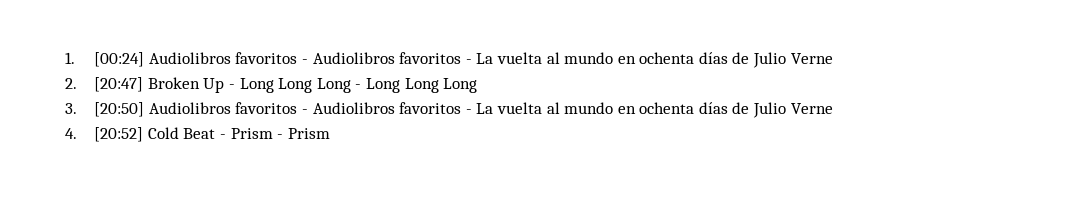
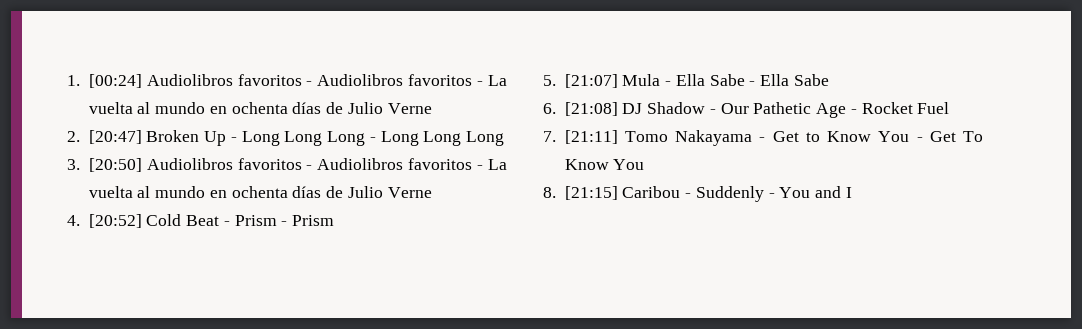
(330, 133) none -> [543,74,829,88] [543,102,950,118] [543,130,984,146] [564,159,645,170] [543,186,852,202] // 5. [21:07] Mula - Ella Sabe - Ella Sabe // 6. [21:08] DJ Shadow - Our Pathetic Age - Rocket Fuel // 7. [21:11] Tomo Nakayama - Get to Know You - Get To Know You // 8. [21:15] Caribou - Suddenly - You and I

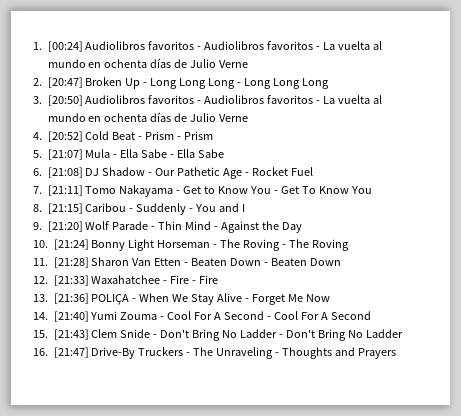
(852, 192) none -> [33,221,303,233] [33,239,350,251] [33,257,342,268] [33,275,219,286] [33,293,331,305] [33,311,372,322] [33,329,404,341] [33,347,397,359] // 9. [21:20] Wolf Parade - Thin Mind - Against the Day // 10. [21:24] Bonny Light Horseman - The Roving - The Roving // 11. [21:28] Sharon Van Etten - Beaten Down - Beaten Down // 12. [21:33] Waxahatchee - Fire - Fire // 13. [21:36] POLIÇA - When We Stay Alive - Forget Me Now // 14. [21:40] Yumi Zouma - Cool For A Second - Cool For A Second // 15. [21:43] Clem Snide - Don't Bring No Ladder - Don't Bring No Ladder // 16. [21:47] Drive-By Truckers - The Unraveling - Thoughts and Prayers

